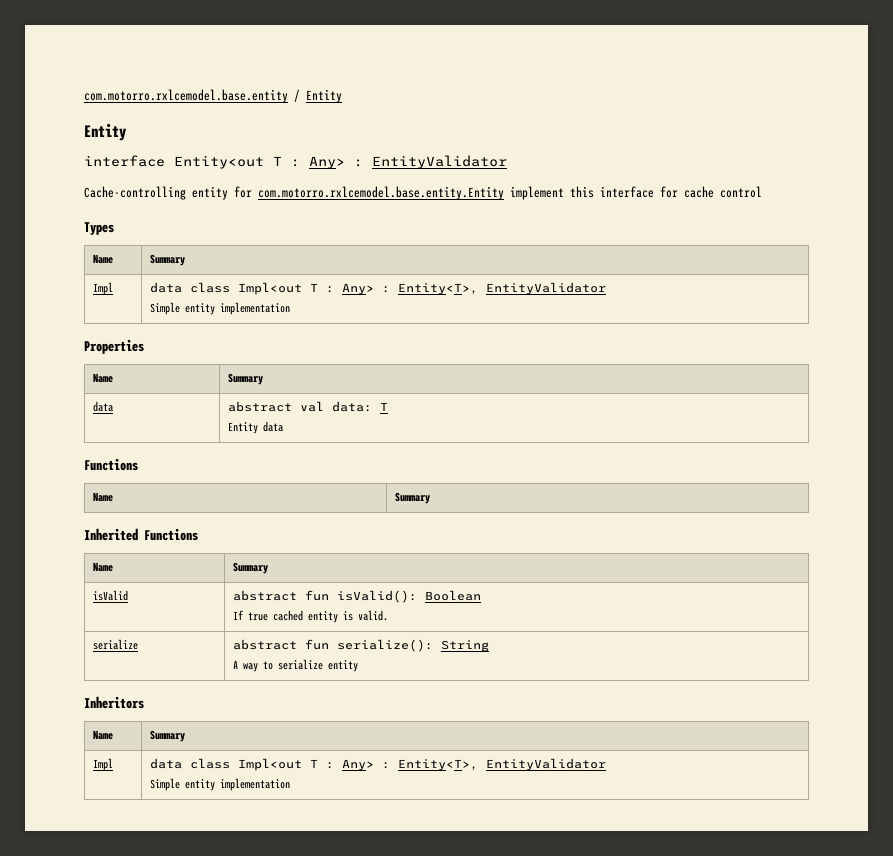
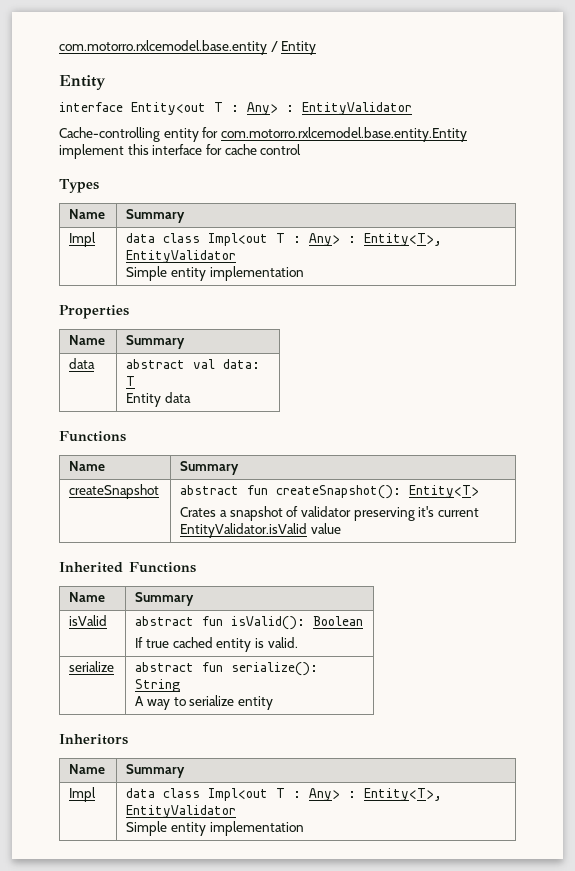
(430, 498) none -> [69,484,160,499] [180,485,480,499] [180,506,479,521] [180,523,342,538] // createSnapshot | abstract fun createSnapshot(): Entity<T> // Crates a snapshot of validator preserving it's current EntityValidator.isValid value

